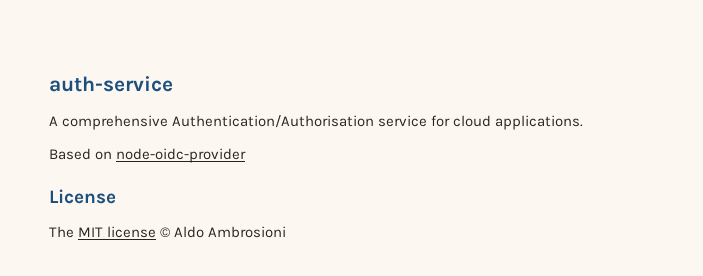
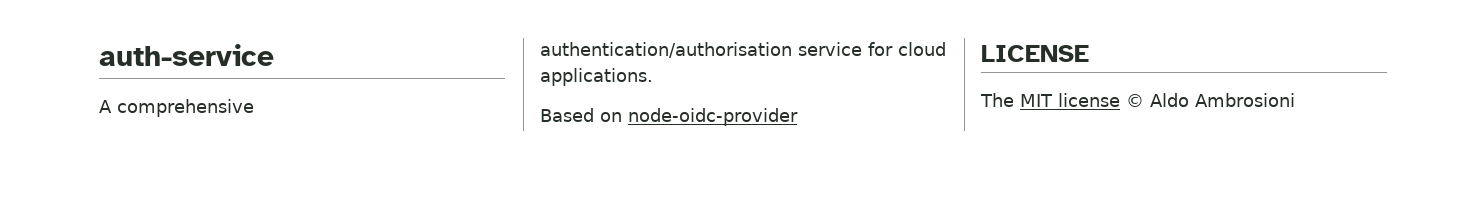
[172,115,375,128] Authentication/Authorisation -> [540,42,792,58] authentication/authorisation
[49,189,116,204] License -> [981,45,1089,62] LICENSE

